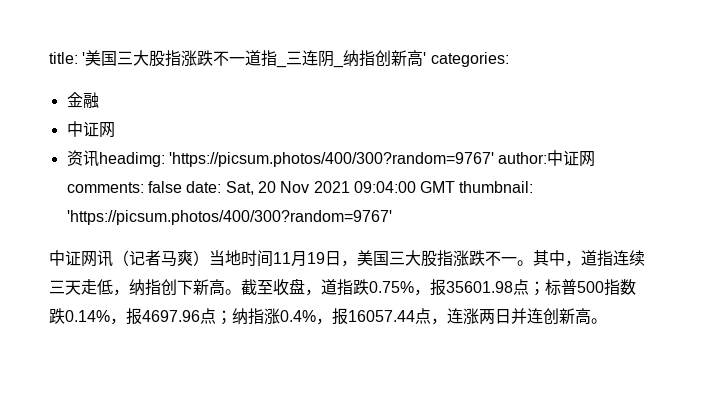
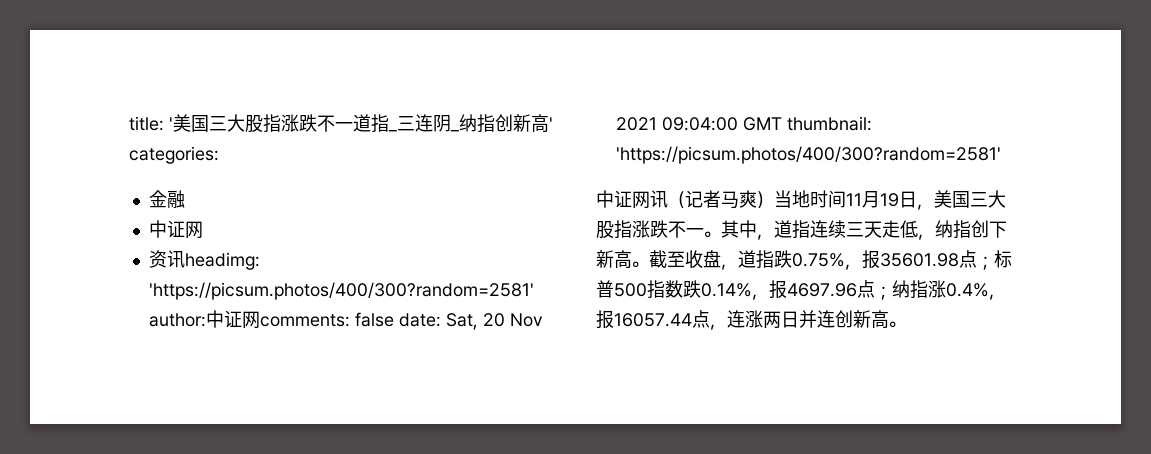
[168,152,494,167] 'https://picsum.photos/400/300?random=9767' -> [148,282,534,300] 'https://picsum.photos/400/300?random=2581'
[66,210,392,225] 'https://picsum.photos/400/300?random=9767' -> [615,146,1001,164] 'https://picsum.photos/400/300?random=2581'

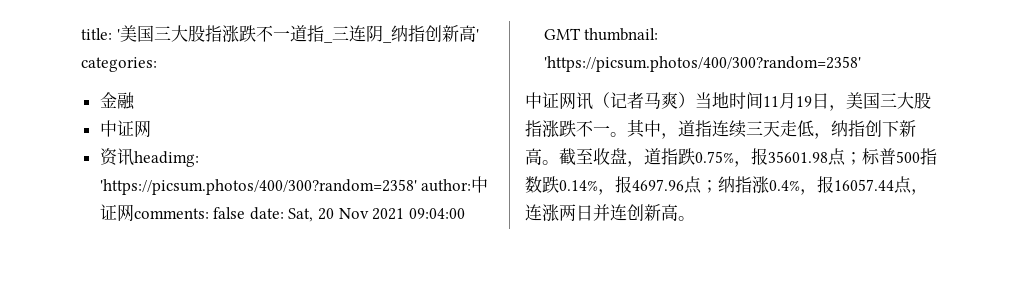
[148,282,534,300] 'https://picsum.photos/400/300?random=2581' -> [99,179,417,195] 'https://picsum.photos/400/300?random=2358'
[615,146,1001,164] 'https://picsum.photos/400/300?random=2581' -> [543,56,861,72] 'https://picsum.photos/400/300?random=2358'

